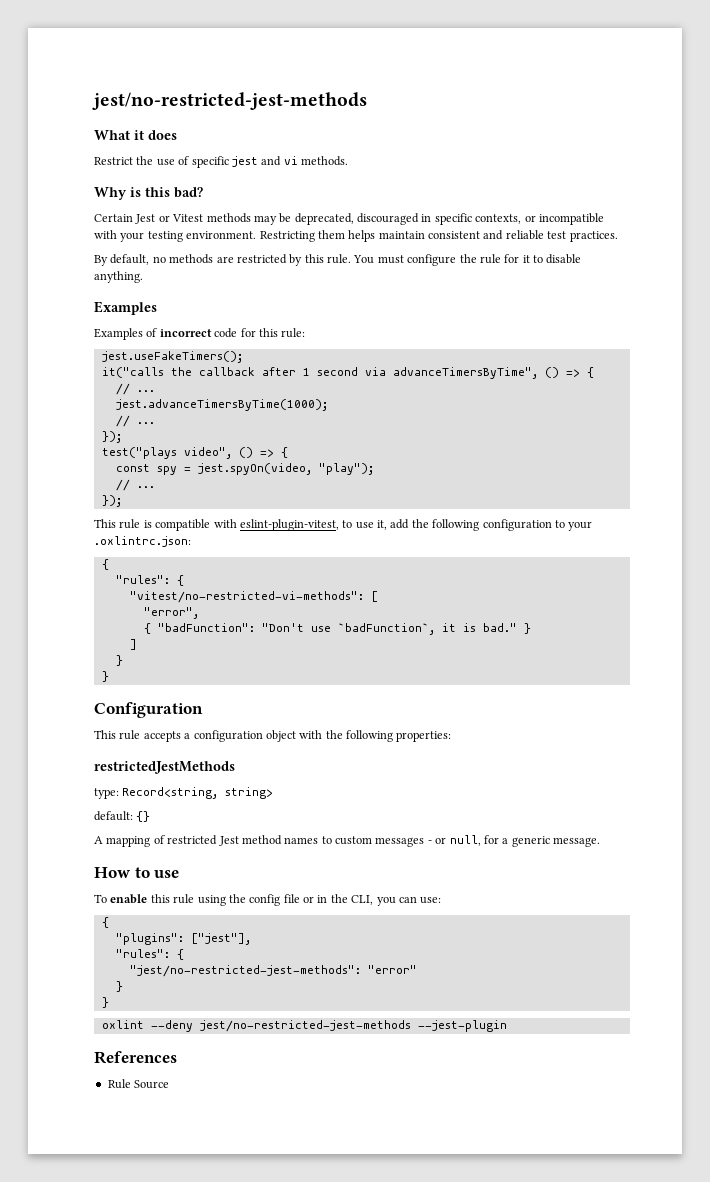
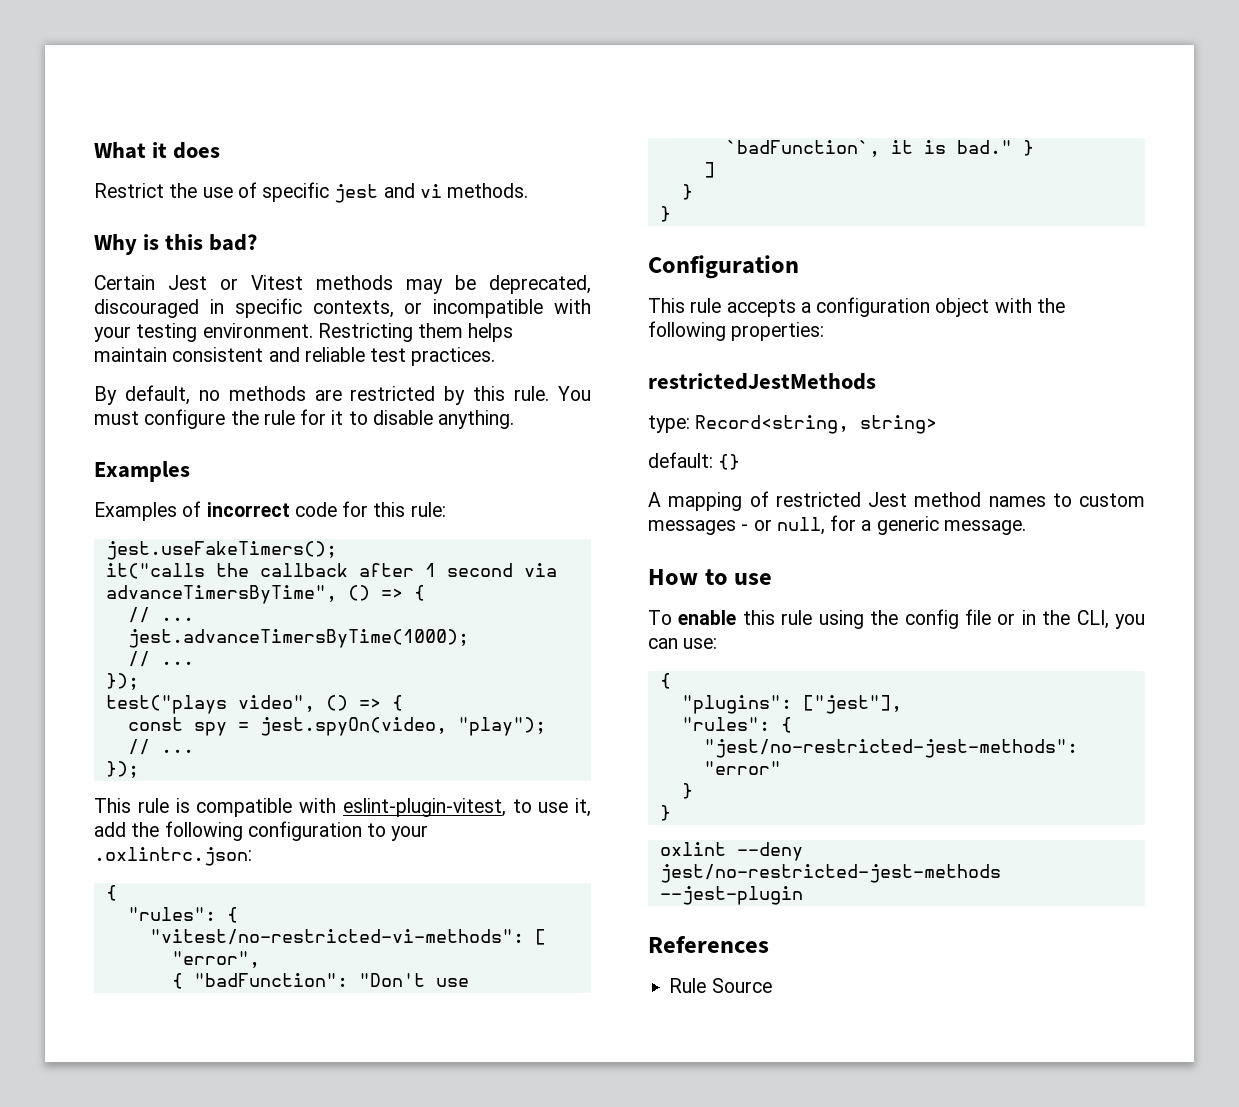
[92,92,367,110] jest/no-restricted-jest-methods // -> (94, 150) none

